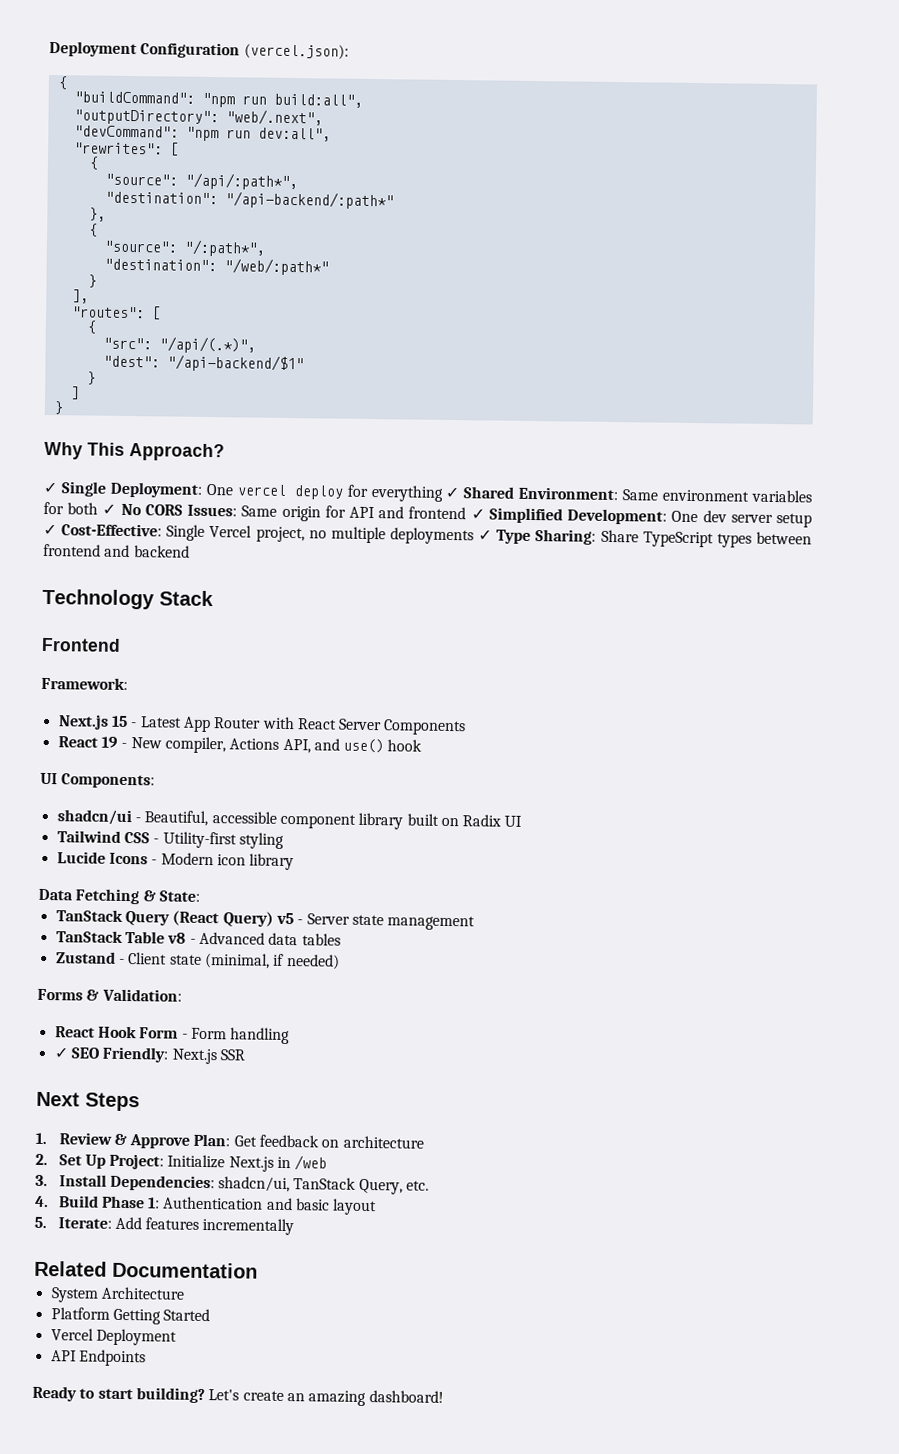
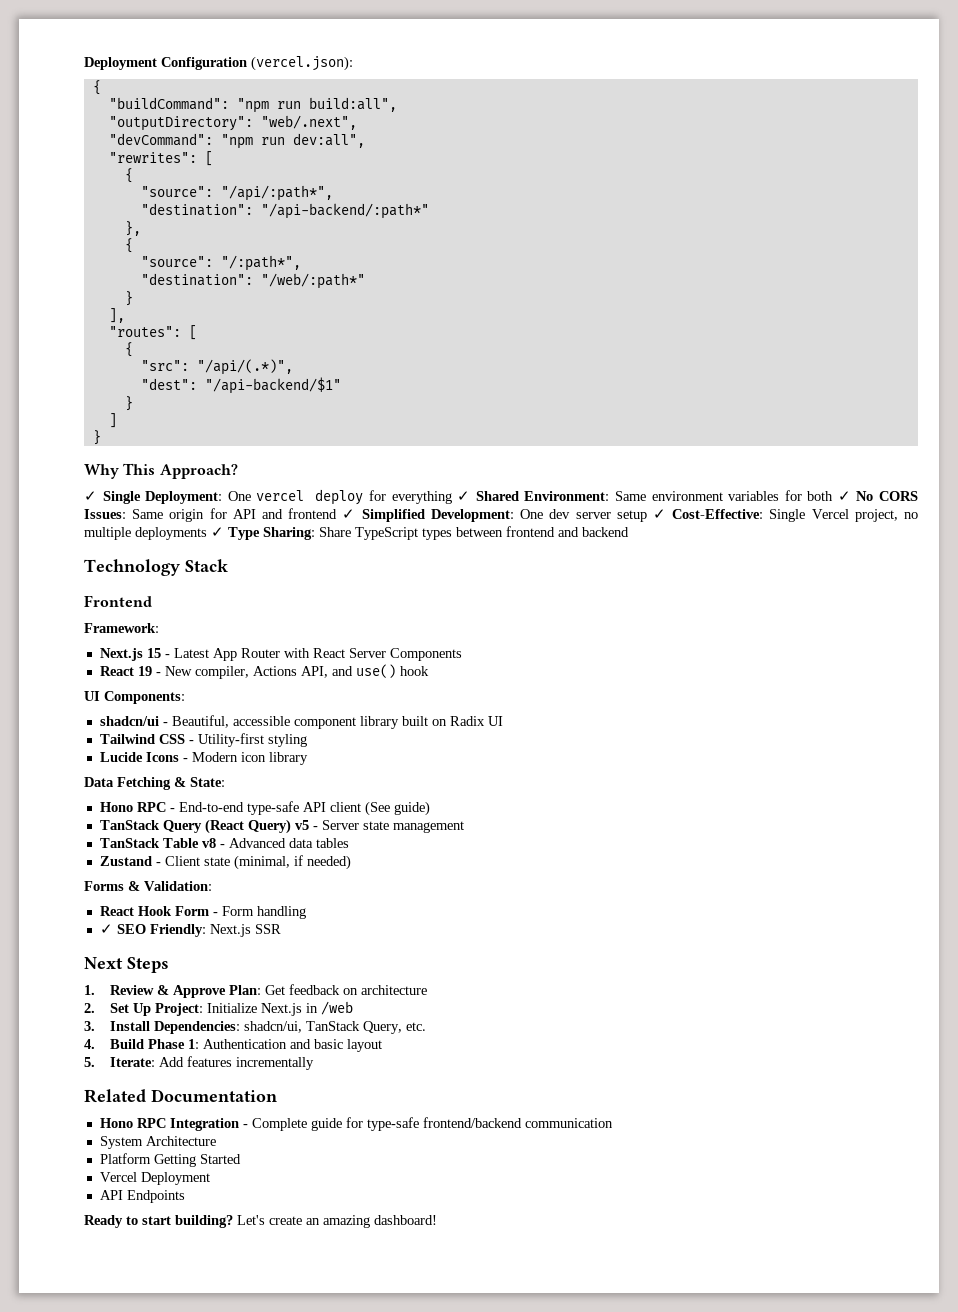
(200, 896) none -> [99,801,430,816] // Hono RPC - End-to-end type-safe API client (See guide)
(258, 1270) none -> [99,1117,613,1131] // Hono RPC Integration - Complete guide for type-safe frontend/backend communication

